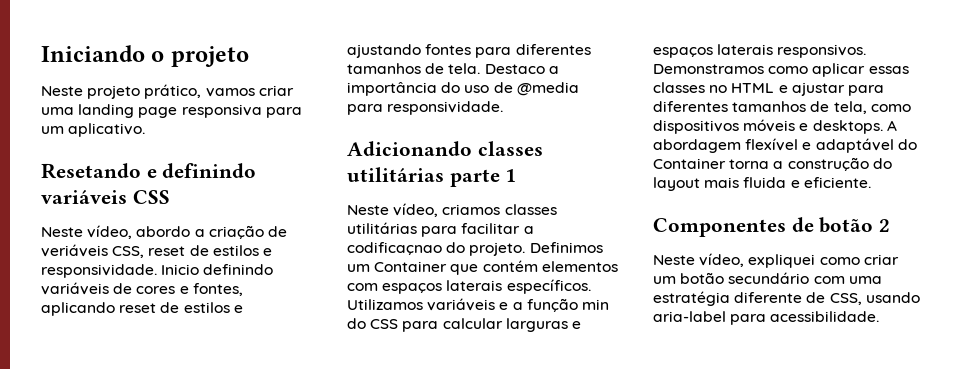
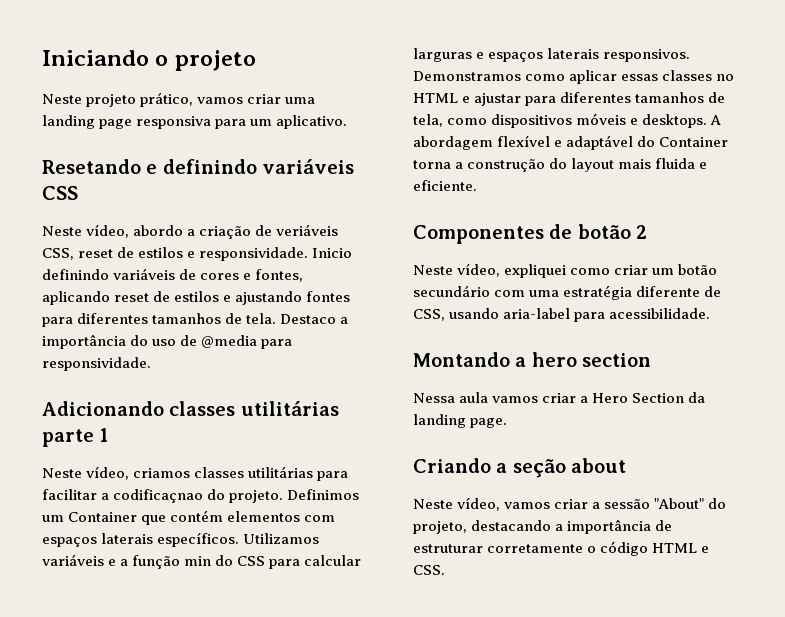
(880, 316) none -> [413,352,652,367] [413,392,706,403] [413,414,508,428] [413,458,627,478] [413,497,727,511] [413,519,673,534] [413,541,710,556] [413,565,445,575] // Montando a hero section // Nessa aula vamos criar a Hero Section da landing page. // Criando a seção about // Neste vídeo, vamos criar a sessão "About" do projeto, destacando a importância de estruturar corretamente o código HTML e CSS.

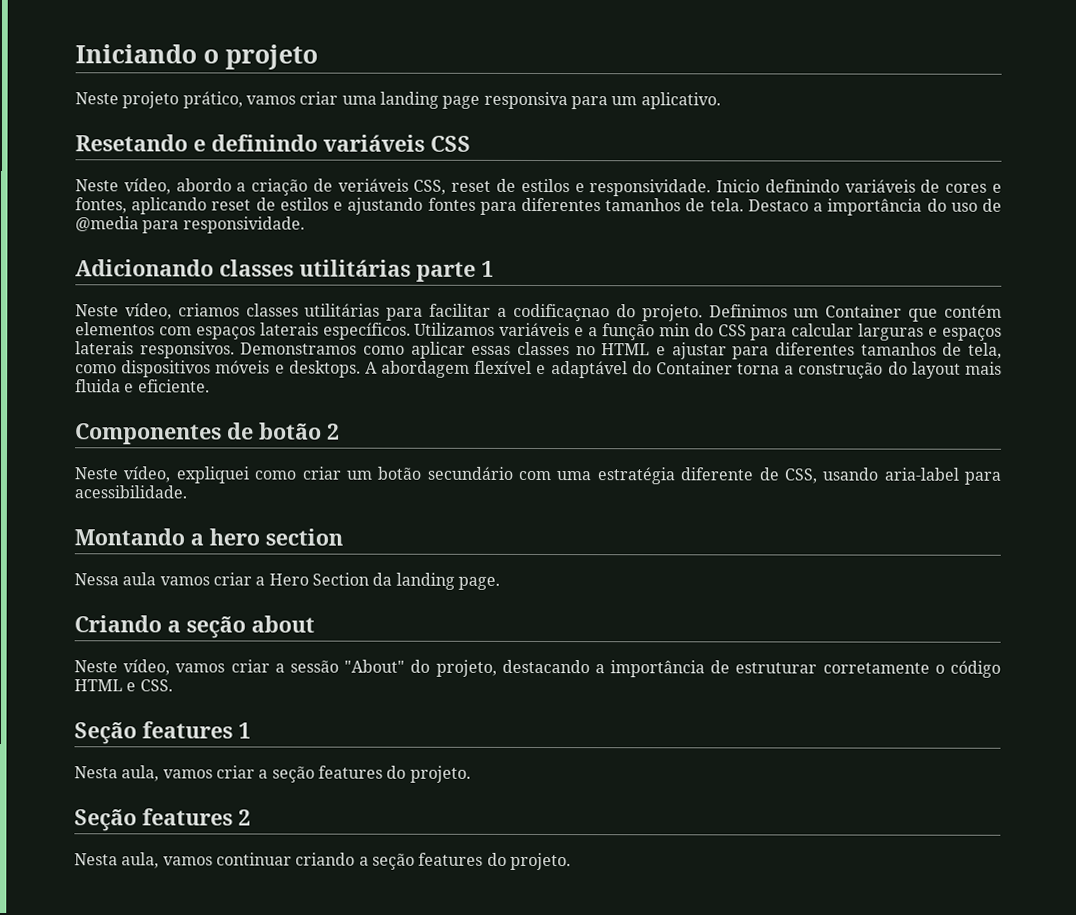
(445, 570) none -> [74,721,251,745] [74,765,471,783] [74,808,251,832] [74,852,571,871] // Seção features 1 // Nesta aula, vamos criar a seção features do projeto. // Seção features 2 // Nesta aula, vamos continuar criando a seção features do projeto.

